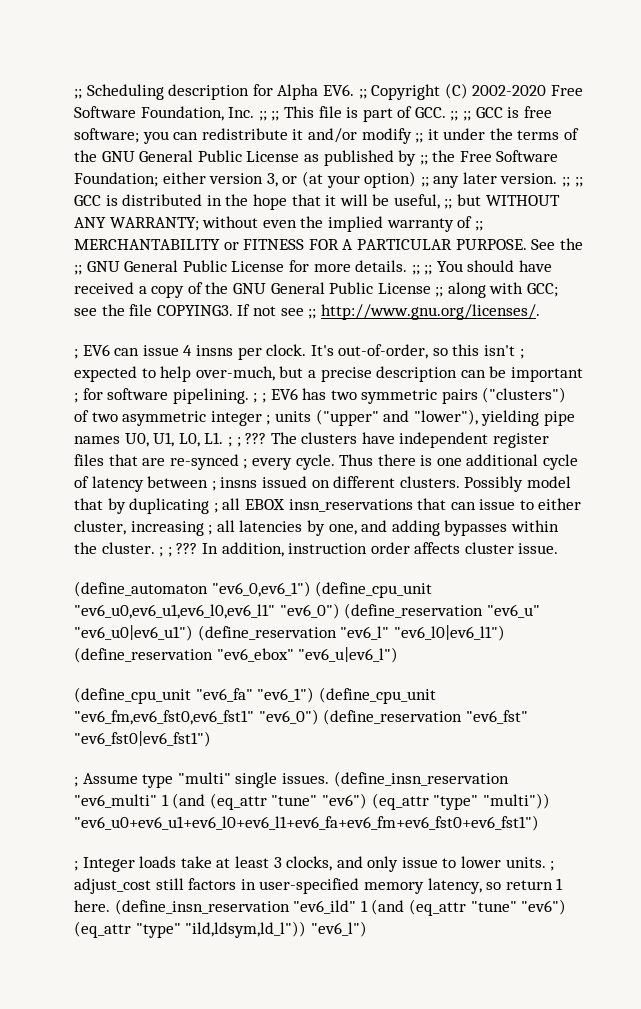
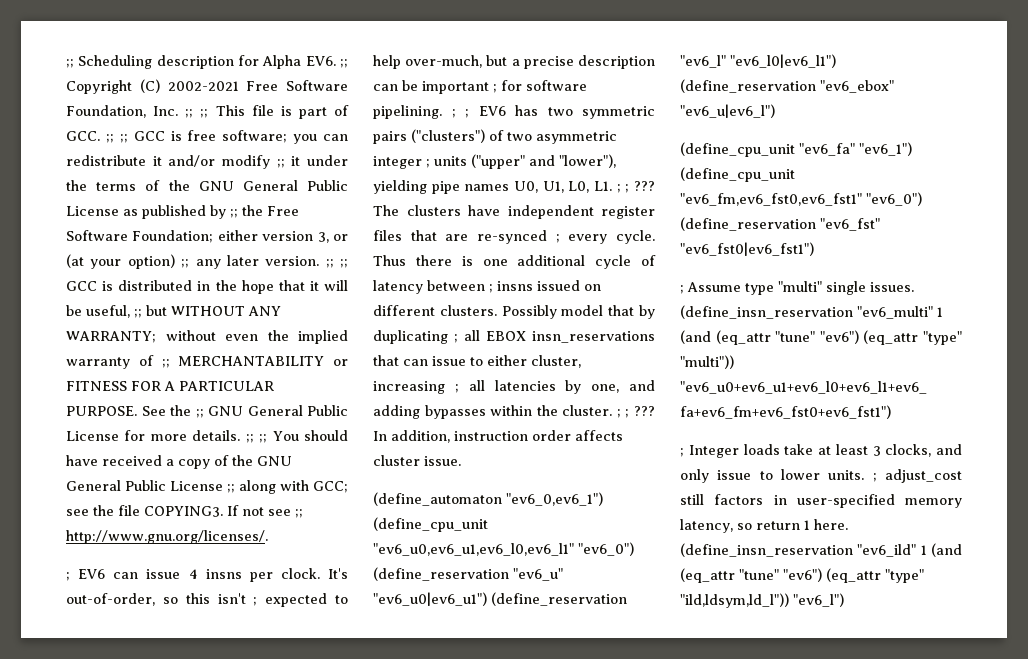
[472,85,547,96] 2002-2020 -> [167,81,239,91] 2002-2021

